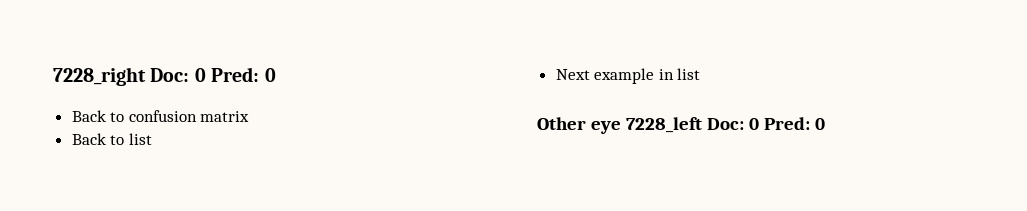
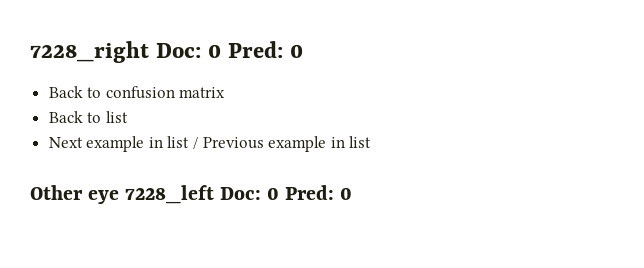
(701, 74) none -> [193,136,372,152] / Previous example in list

